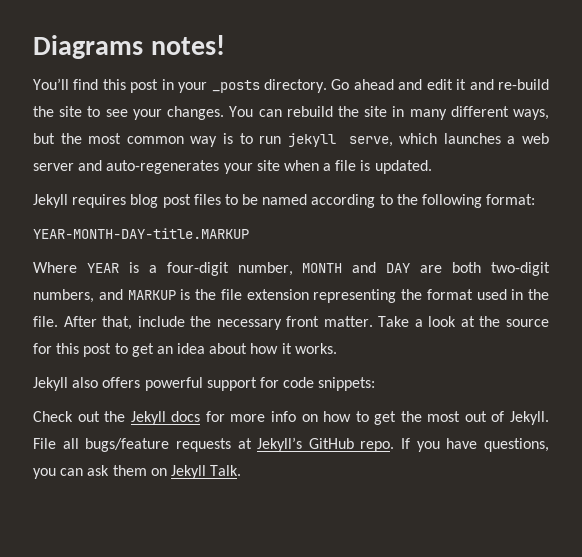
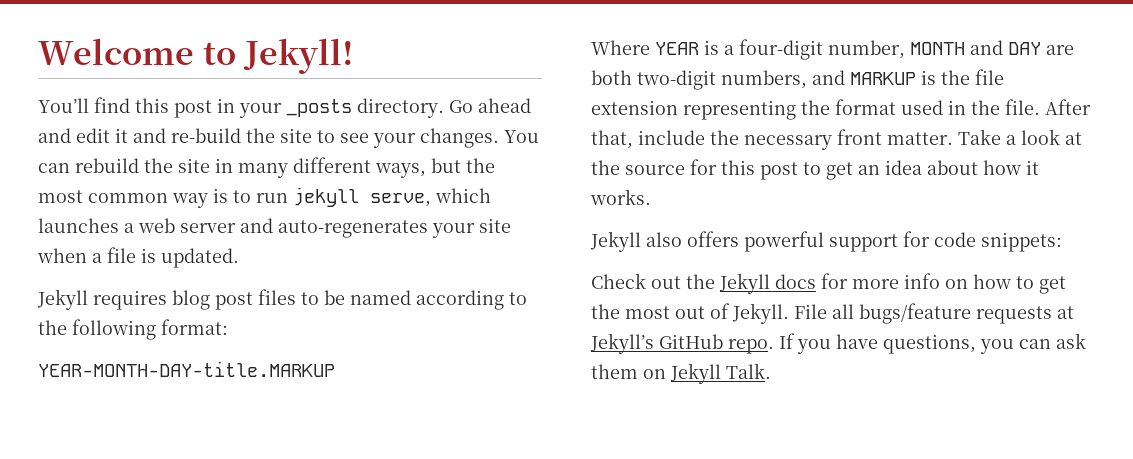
[33,35,225,59] Diagrams notes! -> [38,38,354,74] Welcome to Jekyll!

